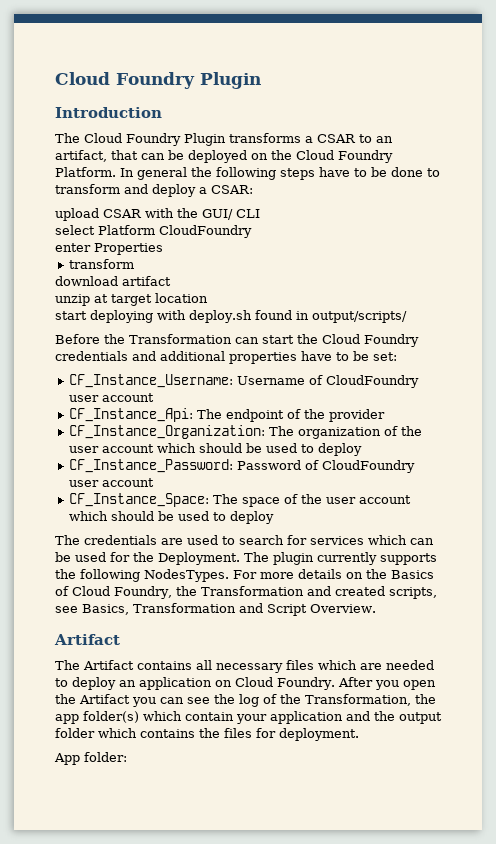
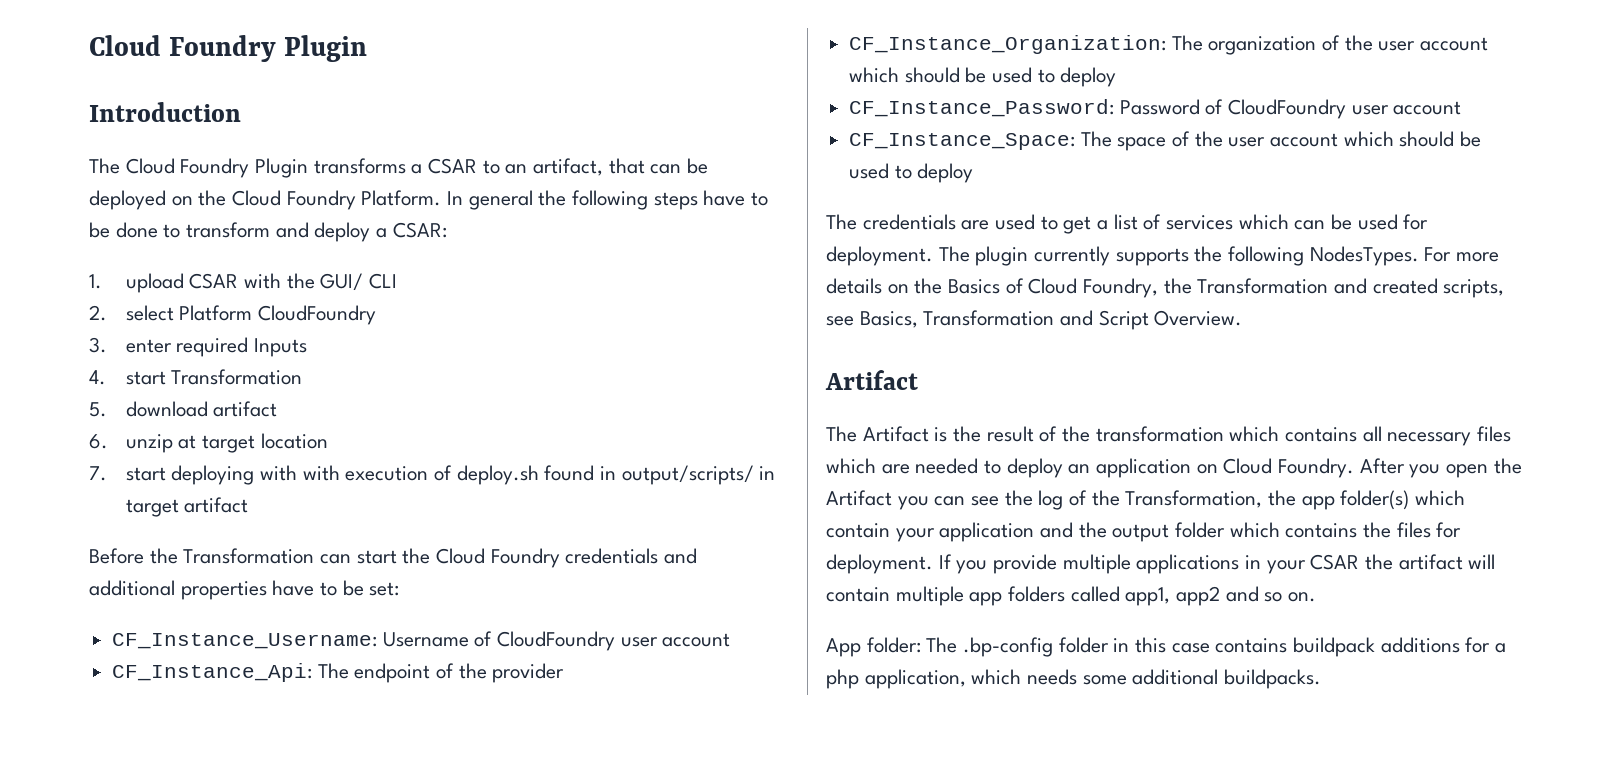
(253, 189) none -> [89,274,102,289] 1.
(260, 213) none -> [89,305,107,321] 2.
[55,243,163,255] [69,259,135,269] enter Properties // transform // -> [89,337,308,357] [89,369,303,385] [89,402,107,417] 3. enter required Inputs // 4. start Transformation // 5.
(171, 281) none -> [89,434,108,449] 6.
(208, 298) none -> [89,466,107,481] 7.
(186, 315) none -> [302,465,453,481] with execution of
(407, 317) none -> [759,466,776,480] [125,497,249,517] in target artifact
[239,535,307,545] search for -> [1063,214,1162,234] get a list of
[133,552,240,565] the Deployment. -> [826,246,933,266] deployment.
(134, 665) none -> [934,426,1280,442] is the result of the transformation which
[54,752,127,765] // App folder: -> [938,554,1496,574] [826,586,1317,606] [826,637,1507,657] [826,669,1322,689] If you provide multiple applications in your CSAR the artifact will contain multiple app folders called app1, app2 and so on. // App folder: The .bp-config folder in this case contains buildpack additions for a php application, which needs some additional buildpacks.

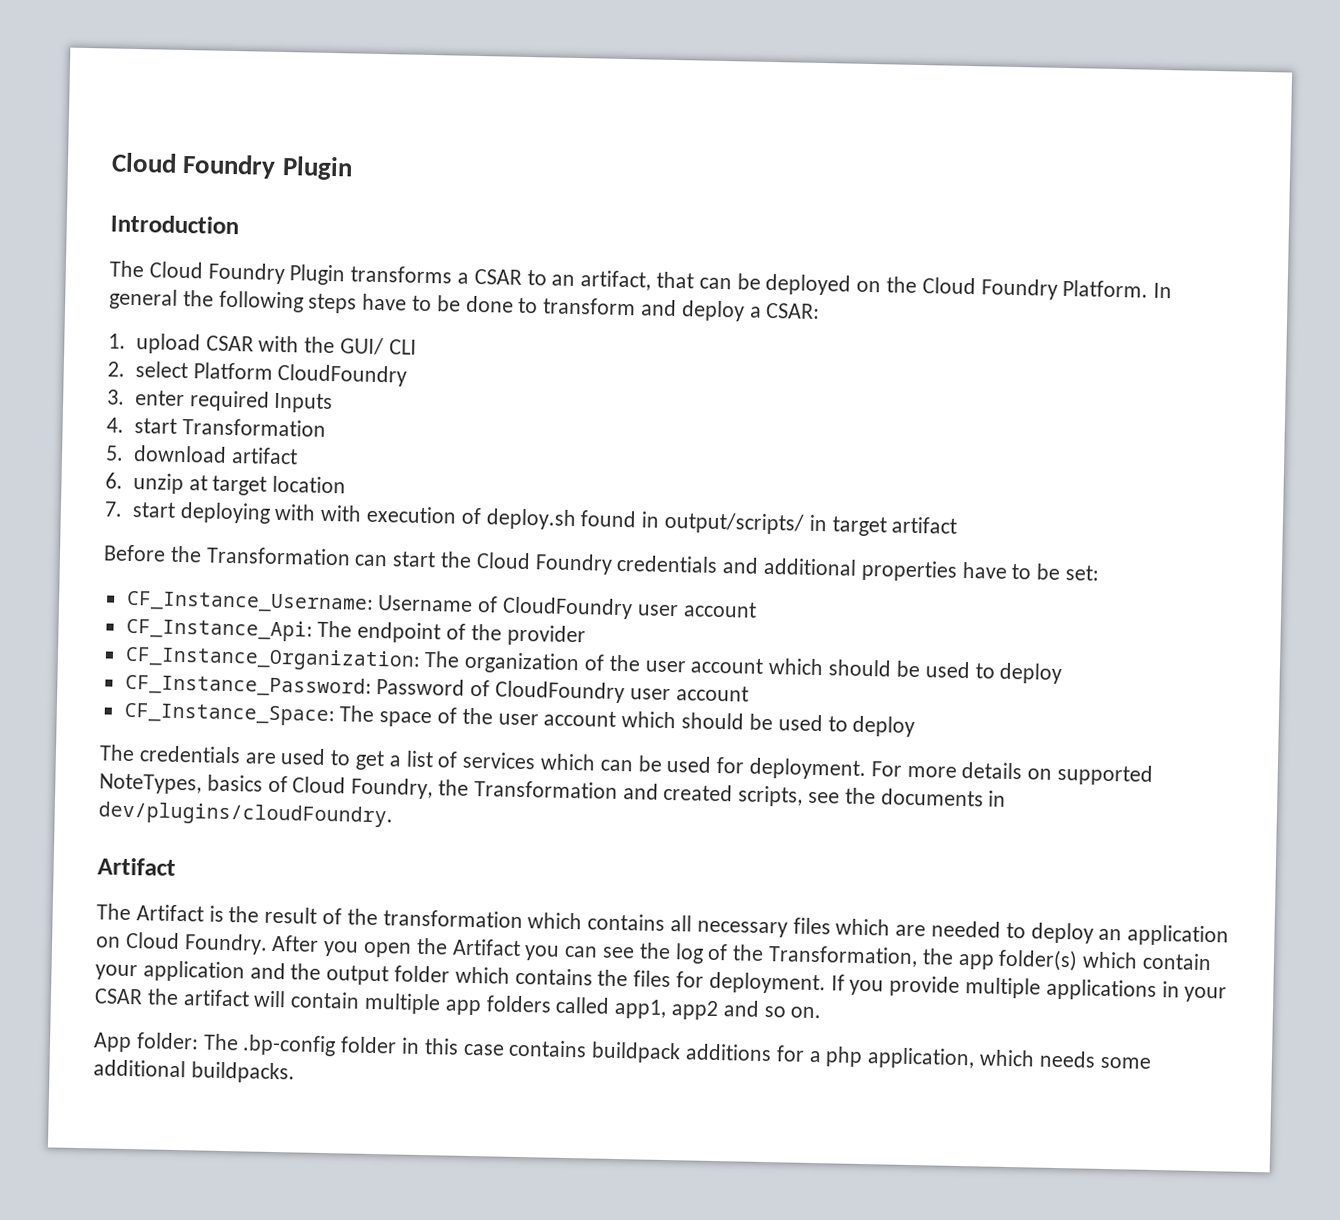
[938,246,1419,266] The plugin currently supports the following NodesTypes. -> (867, 769) none
[914,278,1001,294] the Basics -> [1057,763,1154,786] [99,773,263,795] supported NoteTypes, basics
[859,310,1243,330] Basics, Transformation and Script Overview. -> [844,787,1007,807] [98,801,393,828] the documents in dev/plugins/cloudFoundry.

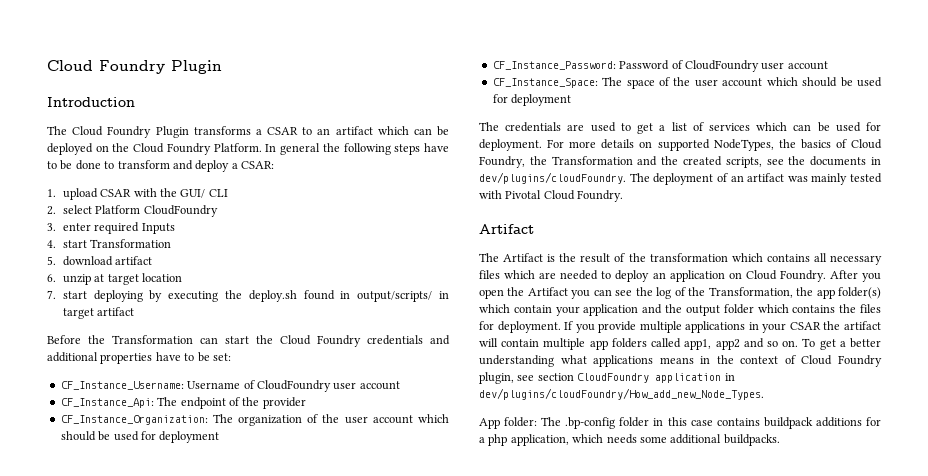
[580,270,695,291] artifact, that -> [335,126,409,135] artifact which
[274,503,482,525] with with execution of -> [149,290,242,302] by executing the
[974,662,1063,685] to deploy -> [140,431,220,443] for deployment
[827,715,916,738] to deploy -> [492,94,572,106] for deployment
[99,773,202,795] NoteTypes, -> [713,139,796,151] NodeTypes, the
(659, 791) none -> [661,156,679,165] the
(393, 814) none -> [629,173,882,185] [479,190,624,202] The deployment of an artifact was mainly tested with Pivotal Cloud Foundry.
(822, 1012) none -> [802,338,881,350] [479,355,882,367] [479,372,735,384] [479,388,764,400] To get a better understanding what applications means in the context of Cloud Foundry plugin, see section CloudFoundry application in dev/plugins/cloudFoundry/How_add_new_Node_Types.

